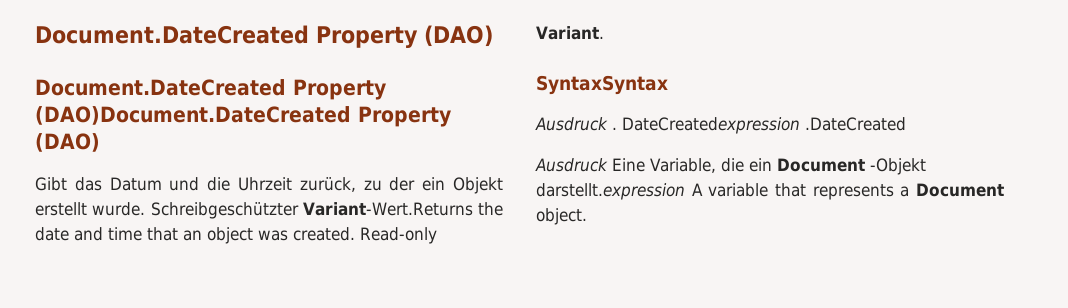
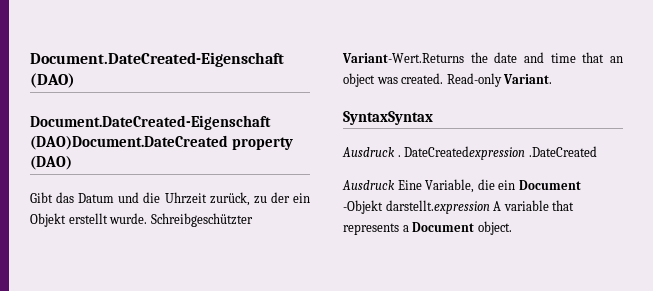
[35,25,493,48] [35,79,386,100] [35,106,451,127] Document.DateCreated Property (DAO) // Document.DateCreated Property (DAO)Document.DateCreated Property -> [30,52,284,67] [30,73,75,88] [30,115,271,130] [30,135,294,150] Document.DateCreated-Eigenschaft (DAO) // Document.DateCreated-Eigenschaft (DAO)Document.DateCreated property

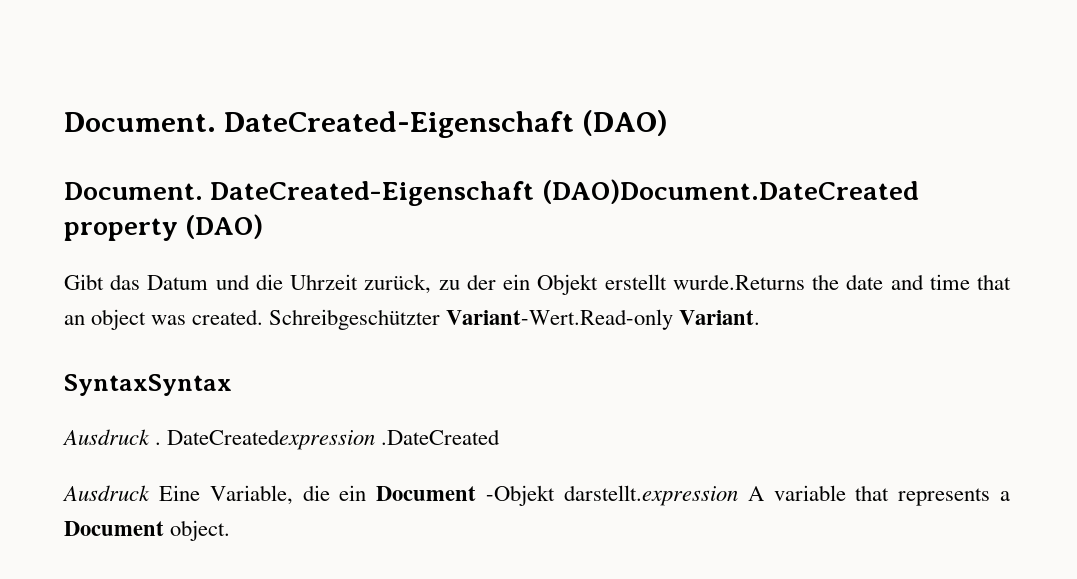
[30,52,284,67] [30,73,75,88] [30,115,271,130] Document.DateCreated-Eigenschaft (DAO) // Document.DateCreated-Eigenschaft -> [64,110,668,138] [64,181,535,206] Document. DateCreated-Eigenschaft (DAO) // Document. DateCreated-Eigenschaft
[109,213,253,227] [342,53,464,63] wurde. Schreibgeschützter Variant-Wert.Returns -> [672,274,805,290] wurde.Returns
[446,73,502,87] Read-only -> [269,309,674,330] Schreibgeschützter Variant-Wert.Read-only

